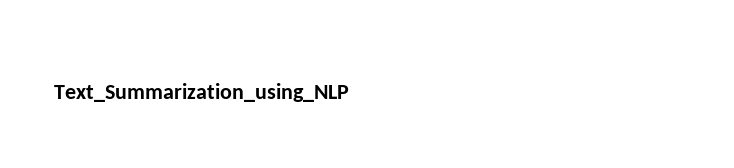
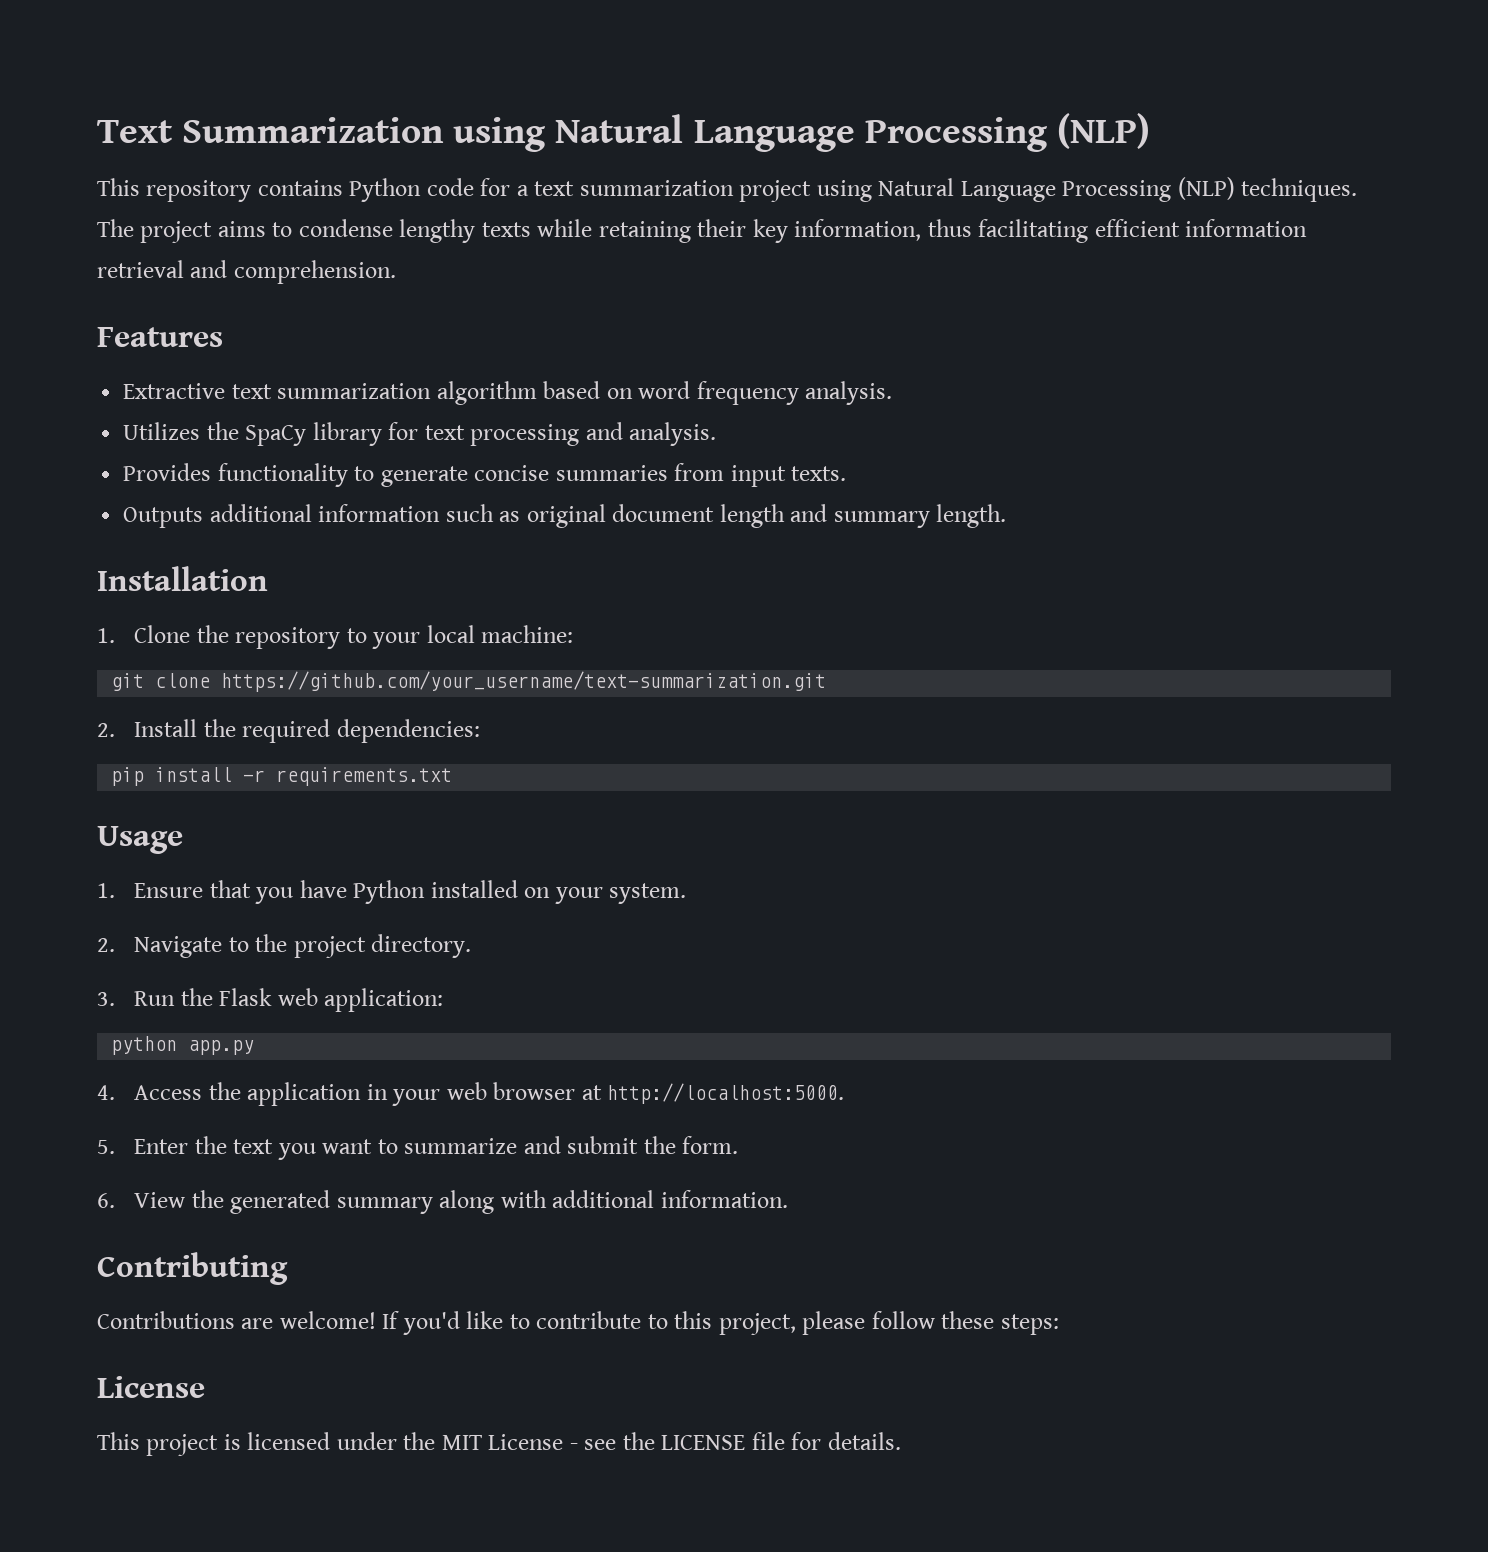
[54,83,349,102] Text_Summarization_using_NLP -> [97,113,1150,152] [97,177,1358,202] [97,219,1308,243] [97,260,396,284] [97,327,223,347] [123,381,893,405] [123,422,717,446] [123,463,847,487] [123,504,1007,528] [97,566,268,591] [97,625,574,649] [111,671,827,692] [97,719,480,743] [111,767,453,786] [97,826,183,854] [97,880,687,904] [97,934,472,958] [97,988,444,1012] [111,1036,255,1055] [97,1082,845,1106] [97,1136,739,1160] [97,1190,788,1214] [97,1252,288,1285] [97,1311,1059,1335] [97,1376,205,1398] [97,1432,901,1456] Text Summarization using Natural Language Processing (NLP) // This repository contains Python code for a text summarization project using Natural Language Processing (NLP) techniques. The project aims to condense lengthy texts while retaining their key information, thus facilitating efficient information retrieval and comprehension. // Features // Extractive text summarization algorithm based on word frequency analysis. // Utilizes the SpaCy library for text processing and analysis. // Provides functionality to generate concise summaries from input texts. // Outputs additional information such as original document length and summary length. // Installation // 1. Clone the repository to your local machine: // git clone https://github.com/your_username/text-summarization.git // 2. Install the required dependencies: // pip install -r requirements.txt // Usage // 1. Ensure that you have Python installed on your system. // 2. Navigate to the project directory. // 3. Run the Flask web application: // python app.py // 4. Access the application in your web browser at http://localhost:5000. // 5. Enter the text you want to summarize and submit the form. // 6. View the generated summary along with additional information. // Contributing // Contributions are welcome! If you'd like to contribute to this project, please follow these steps: // License // This project is licensed under the MIT License - see the LICENSE file for details.

